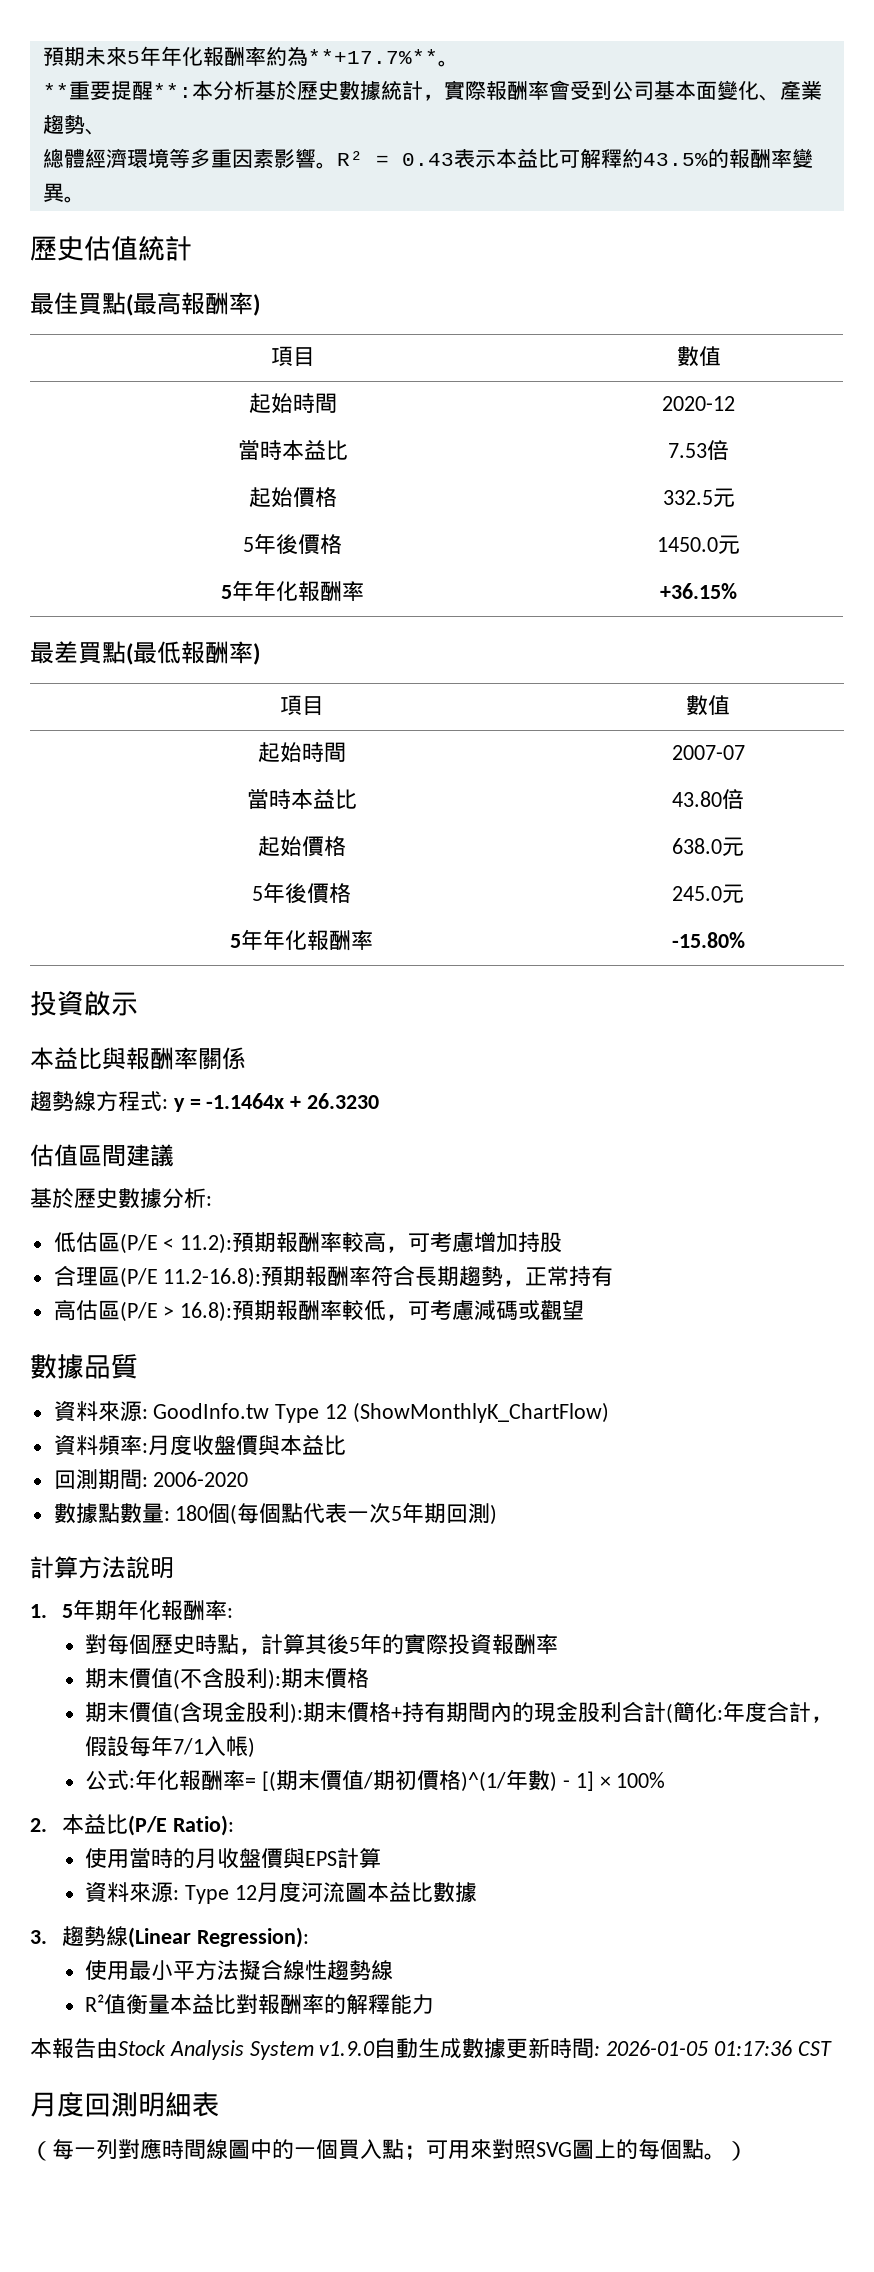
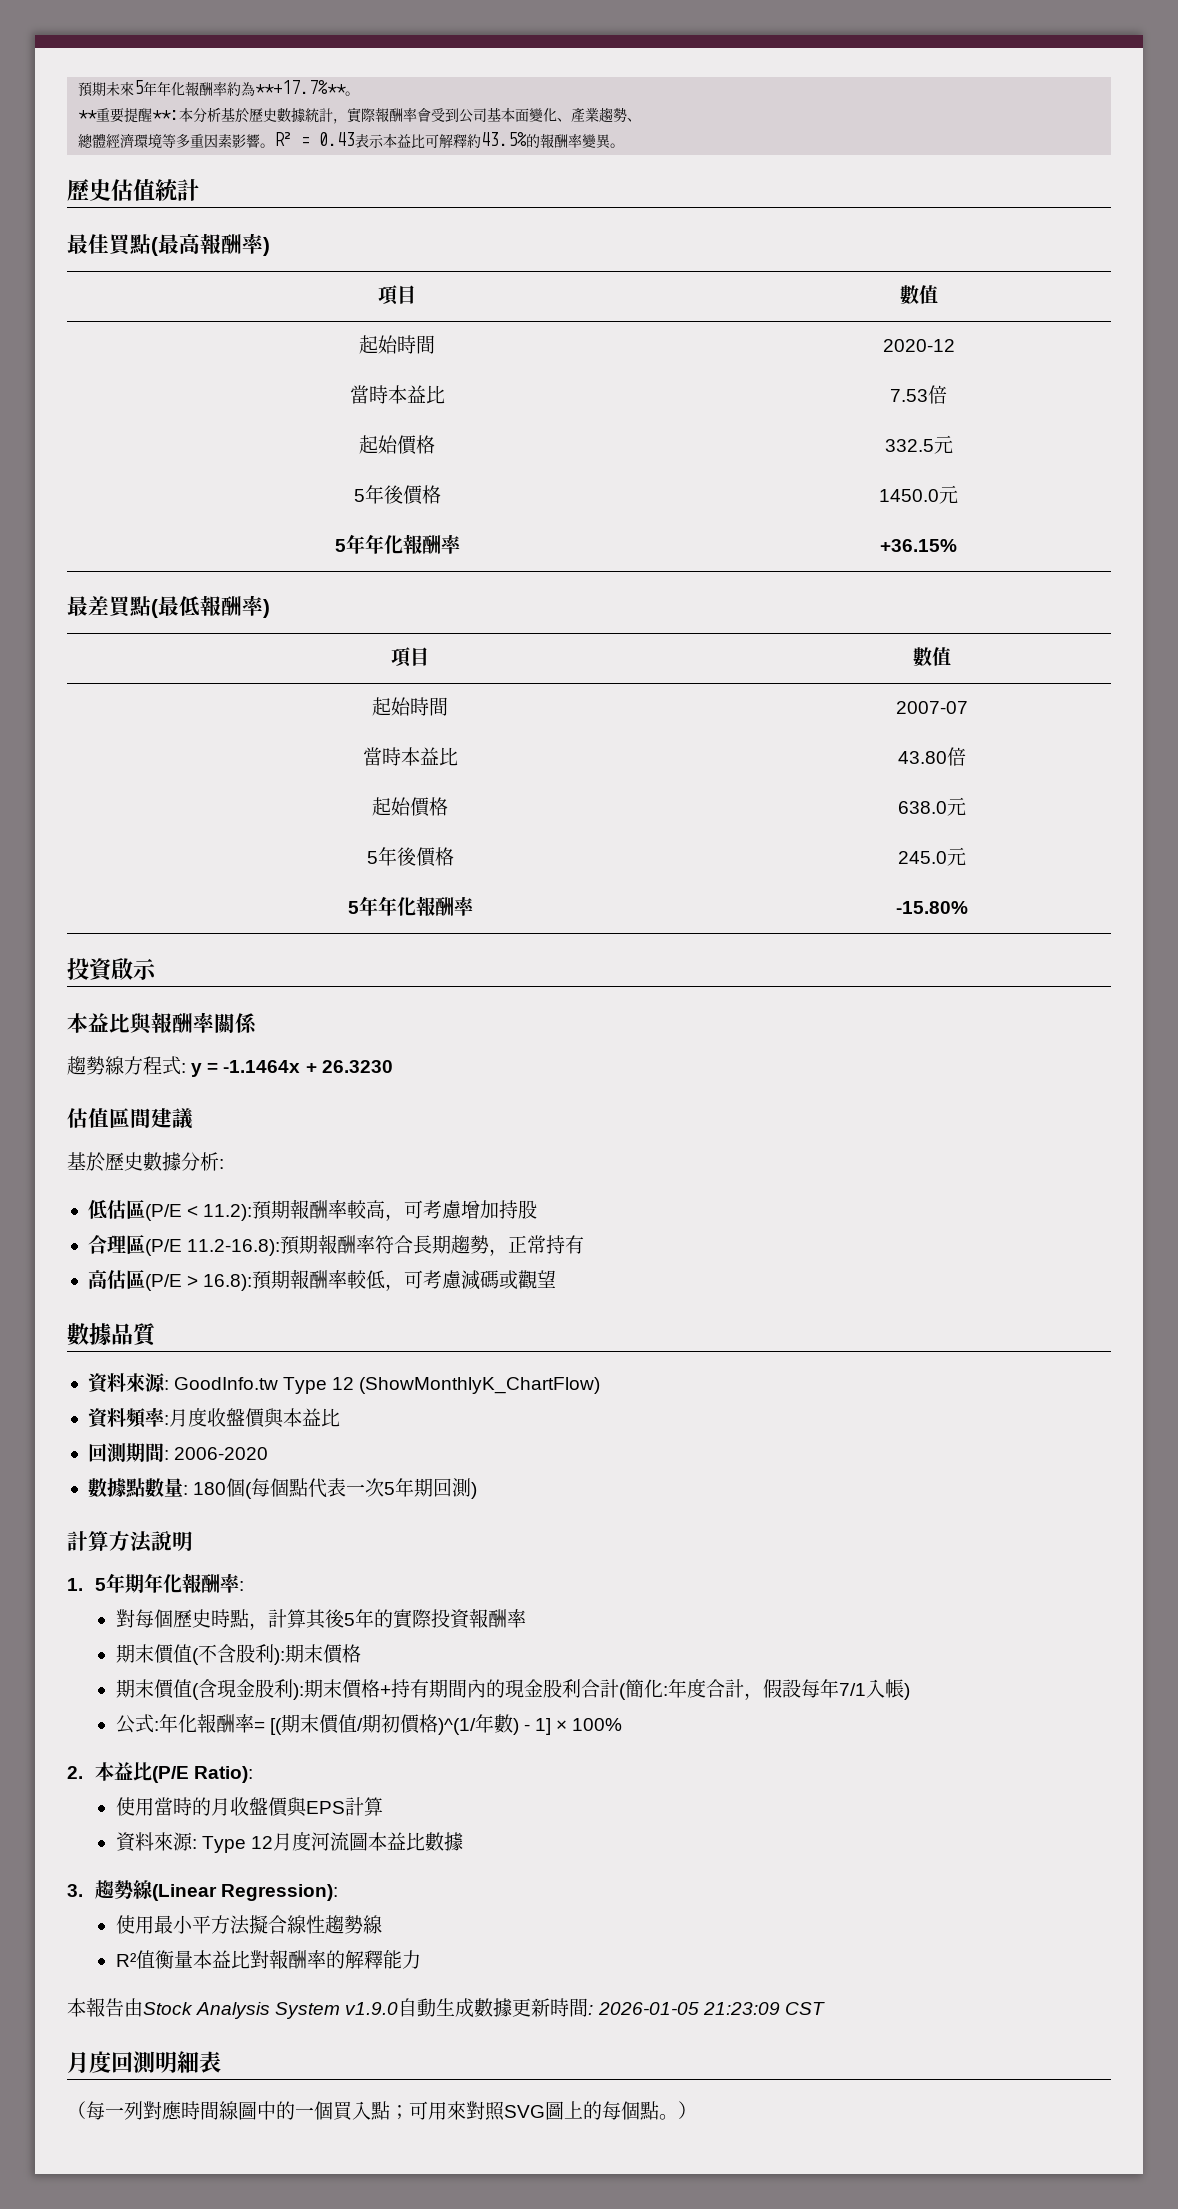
[714,2040,793,2056] 01:17:36 -> [702,2002,780,2015] 21:23:09

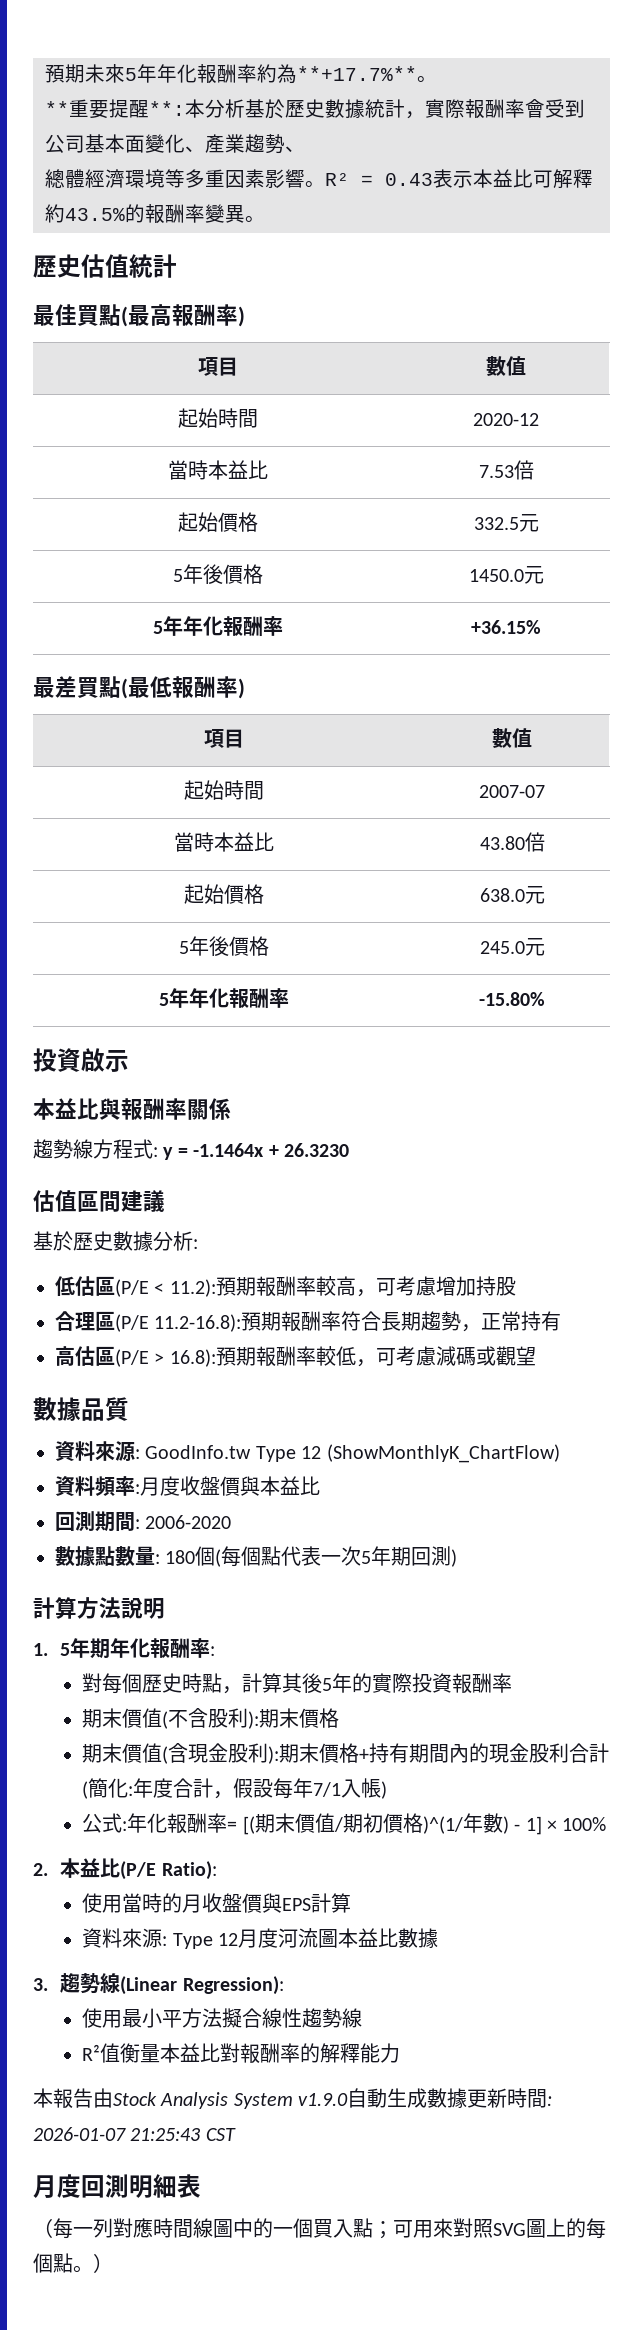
[597,2002,780,2015] 2026-01-05 21:23:09 -> [33,2127,201,2141] 2026-01-07 21:25:43

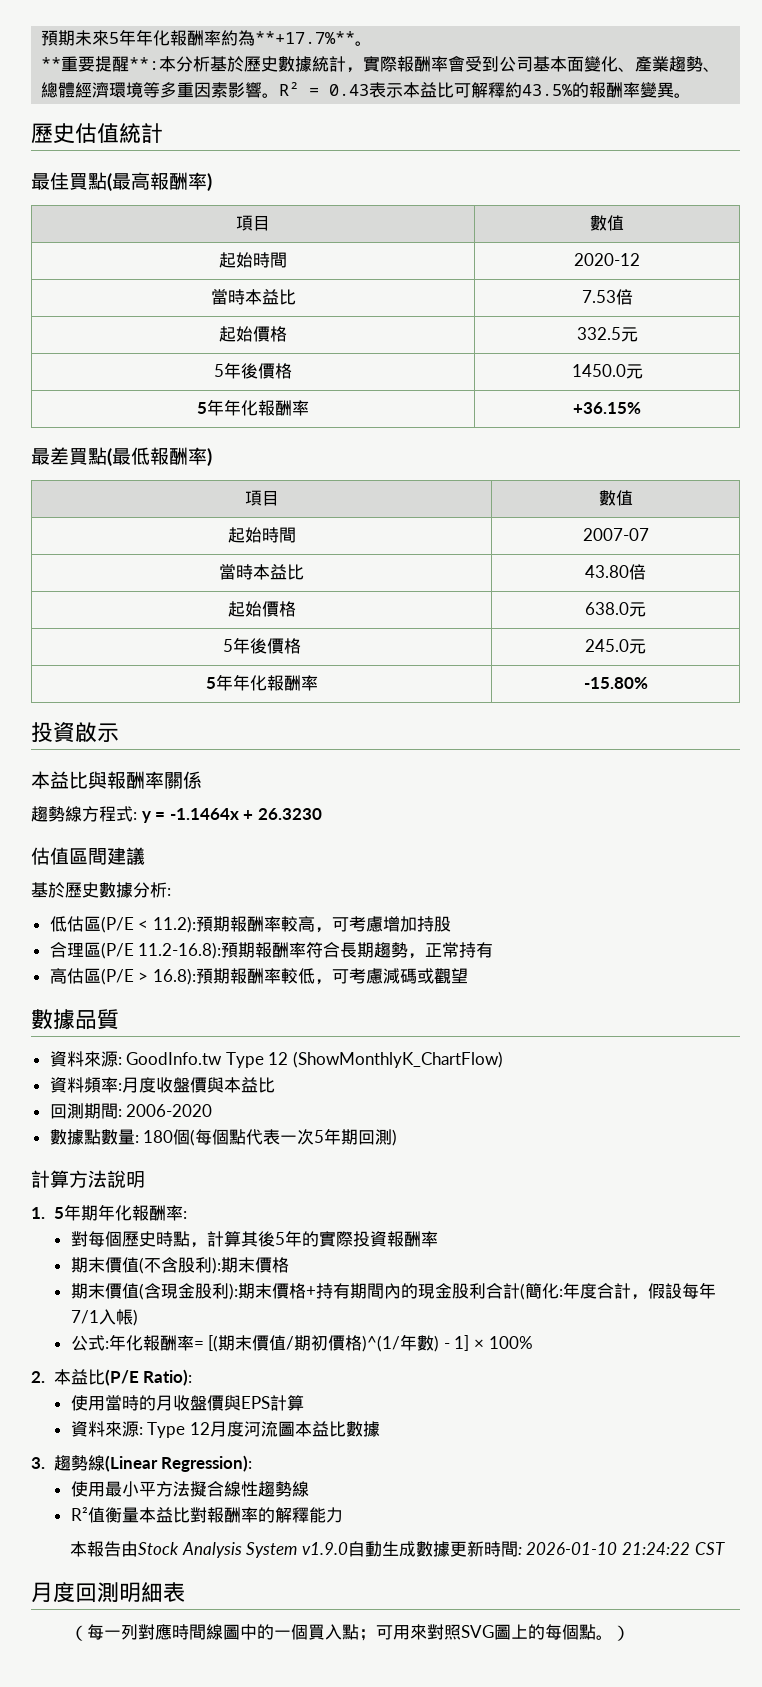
[33,2127,201,2141] 2026-01-07 21:25:43 -> [526,1542,690,1555] 2026-01-10 21:24:22

